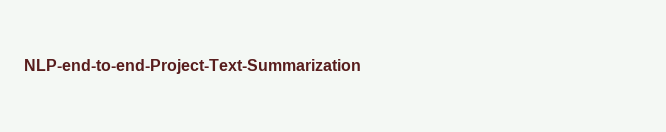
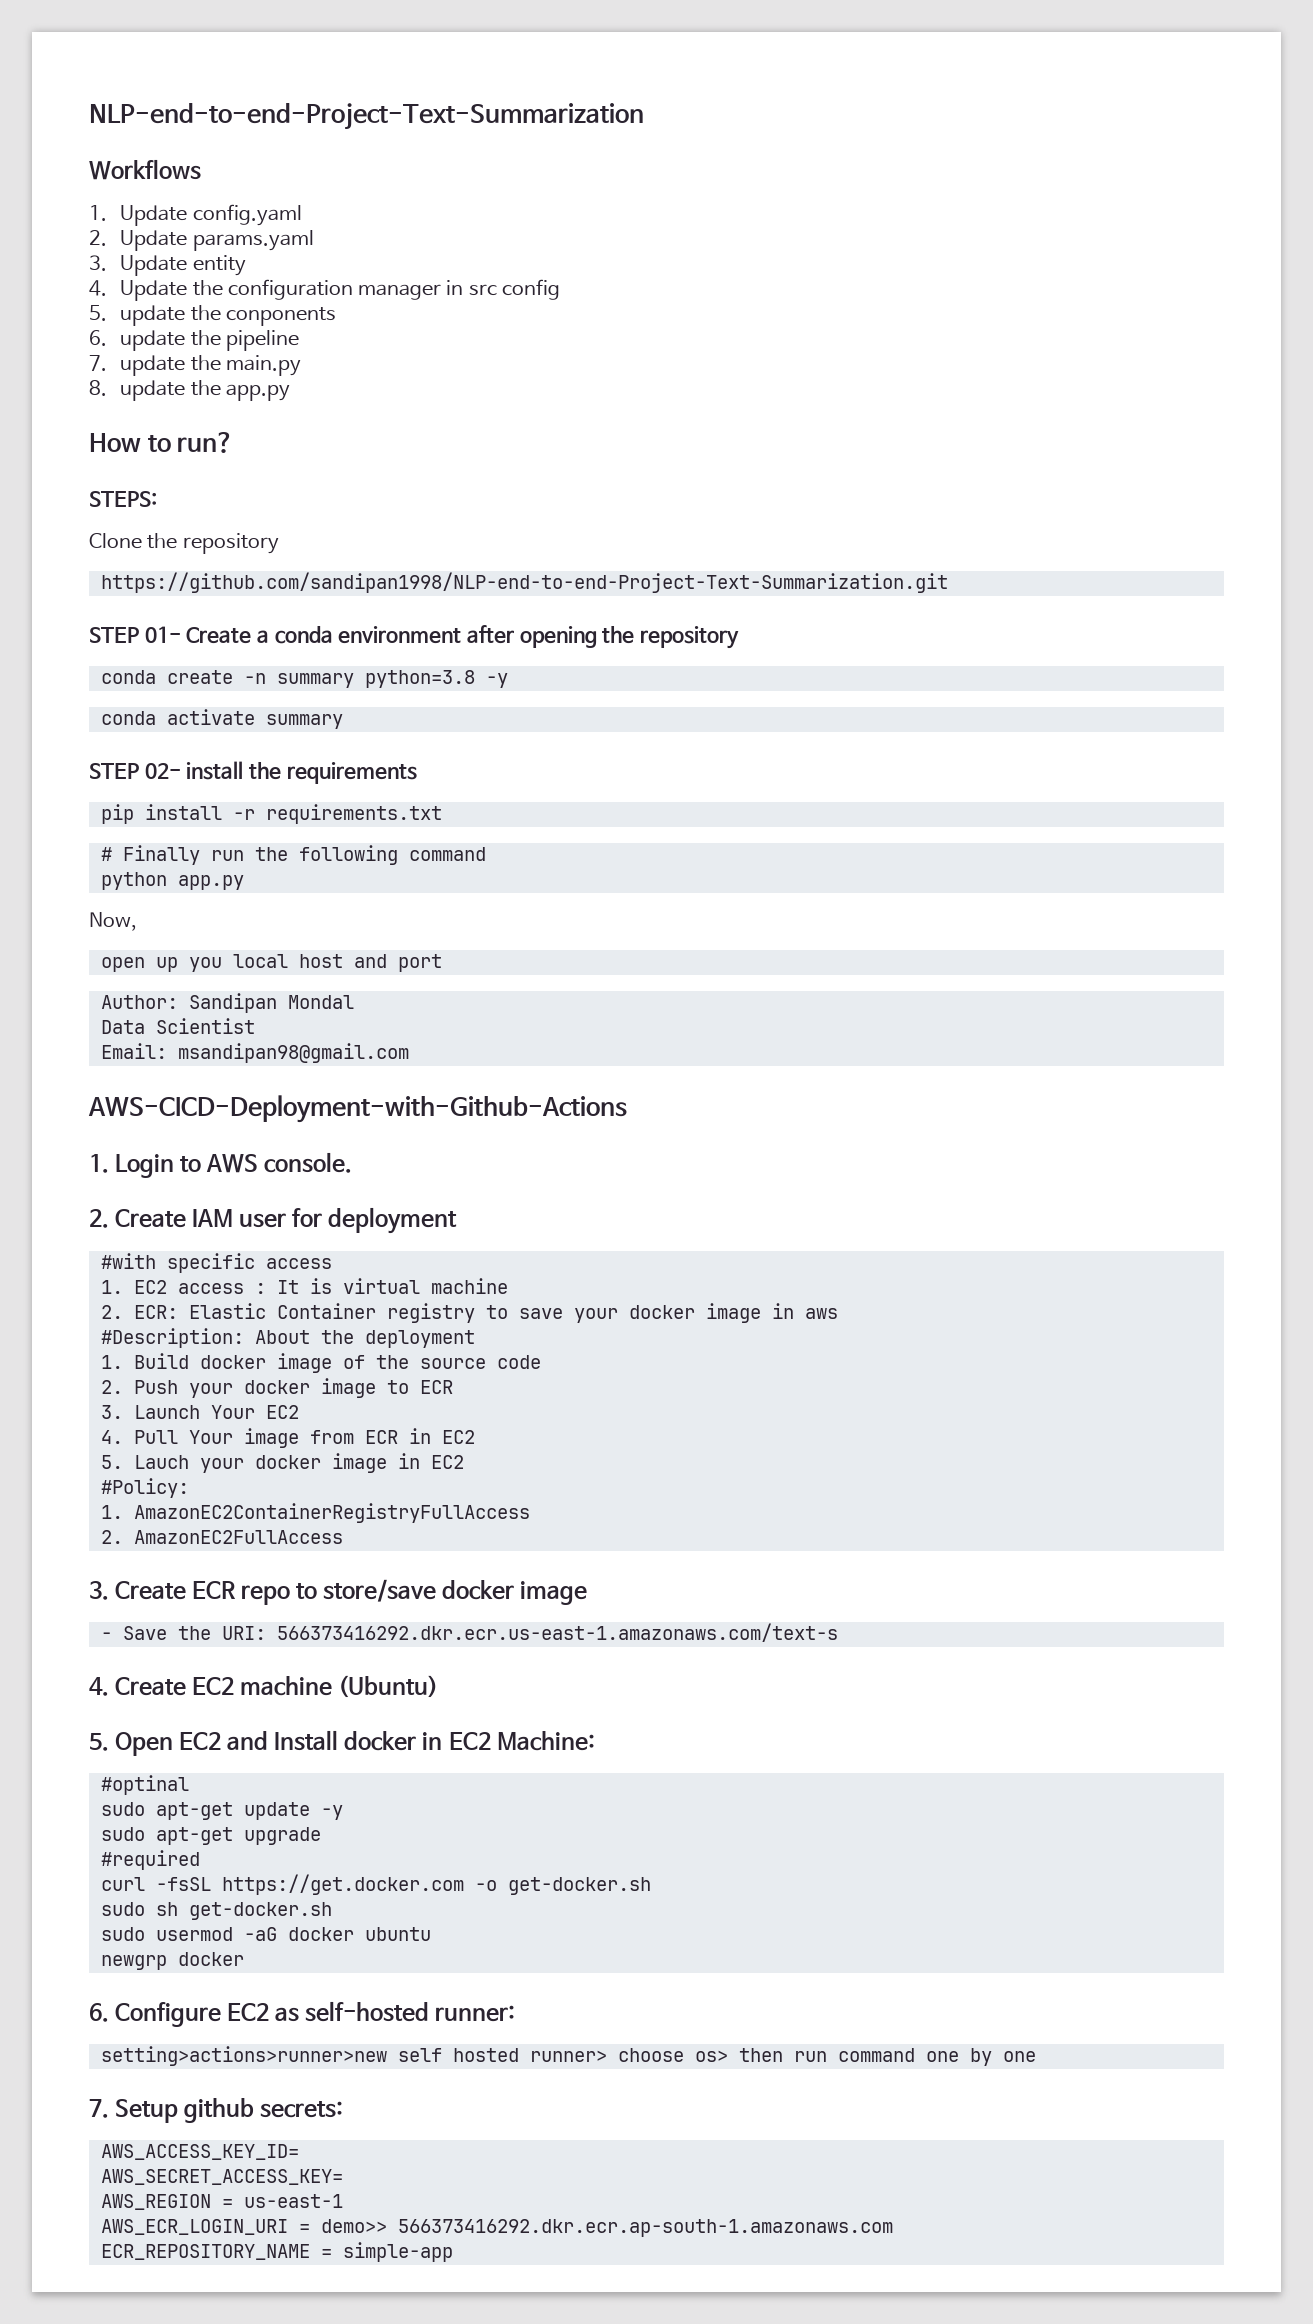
(361, 66) none -> [89,159,201,180] [89,204,302,226] [89,230,314,251] [89,255,246,276] [89,279,560,301] [89,305,336,326] [89,330,299,351] [89,355,301,376] [89,380,290,401] [89,432,235,453] [89,491,157,507] [89,533,279,554] [100,572,948,593] [89,625,739,649] [100,670,508,688] [100,709,343,729] [89,761,417,784] [100,804,442,824] [100,845,486,865] [100,872,244,890] [89,912,137,931] [100,954,442,972] [100,993,354,1013] [100,1018,255,1034] [100,1043,409,1063] [88,1095,627,1123] [89,1152,353,1178] [89,1207,458,1234] [100,1253,332,1273] [100,1278,508,1294] [100,1303,838,1323] [100,1328,475,1348] [100,1353,541,1373] [100,1378,453,1398] [100,1405,299,1419] [100,1428,475,1448] [100,1453,464,1473] [100,1478,189,1498] [100,1503,530,1523] [100,1530,343,1544] [89,1579,588,1605] [100,1623,838,1642] [89,1675,439,1698] [89,1730,595,1756] [100,1775,189,1795] [100,1802,343,1820] [100,1827,321,1845] [100,1850,200,1870] [100,1874,651,1895] [100,1902,332,1920] [100,1927,431,1941] [100,1952,244,1970] [89,2001,516,2027] [100,2046,1036,2066] [89,2098,344,2123] [100,2144,299,2160] [100,2169,343,2185] [100,2194,343,2210] [100,2219,893,2237] [100,2242,453,2262] // Workflows // 1. Update config.yaml // 2. Update params.yaml // 3. Update entity // 4. Update the configuration manager in src config // 5. update the conponents // 6. update the pipeline // 7. update the main.py // 8. update the app.py // How to run? // STEPS: // Clone the repository // https://github.com/sandipan1998/NLP-end-to-end-Project-Text-Summarization.git // STEP 01- Create a conda environment after opening the repository // conda create -n summary python=3.8 -y // conda activate summary // STEP 02- install the requirements // pip install -r requirements.txt // # Finally run the following command // python app.py // Now, // open up you local host and port // Author: Sandipan Mondal // Data Scientist // Email: msandipan98@gmail.com // AWS-CICD-Deployment-with-Github-Actions // 1. Login to AWS console. // 2. Create IAM user for deployment // #with specific access // 1. EC2 access : It is virtual machine // 2. ECR: Elastic Container registry to save your docker image in aws // #Description: About the deployment // 1. Build docker image of the source code // 2. Push your docker image to ECR // 3. Launch Your EC2 // 4. Pull Your image from ECR in EC2 // 5. Lauch your docker image in EC2 // #Policy: // 1. AmazonEC2ContainerRegistryFullAccess // 2. AmazonEC2FullAccess // 3. Create ECR repo to store/save docker image // - Save the URI: 566373416292.dkr.ecr.us-east-1.amazonaws.com/text-s // 4. Create EC2 machine (Ubuntu) // 5. Open EC2 and Install docker in EC2 Machine: // #optinal // sudo apt-get update -y // sudo apt-get upgrade // #required // curl -fsSL https://get.docker.com -o get-docker.sh // sudo sh get-docker.sh // sudo usermod -aG docker ubuntu // newgrp docker // 6. Configure EC2 as self-hosted runner: // setting>actions>runner>new self hosted runner> choose os> then run command one by one // 7. Setup github secrets: // AWS_ACCESS_KEY_ID= // AWS_SECRET_ACCESS_KEY= // AWS_REGION = us-east-1 // AWS_ECR_LOGIN_URI = demo>> 566373416292.dkr.ecr.ap-south-1.amazonaws.com // ECR_REPOSITORY_NAME = simple-app

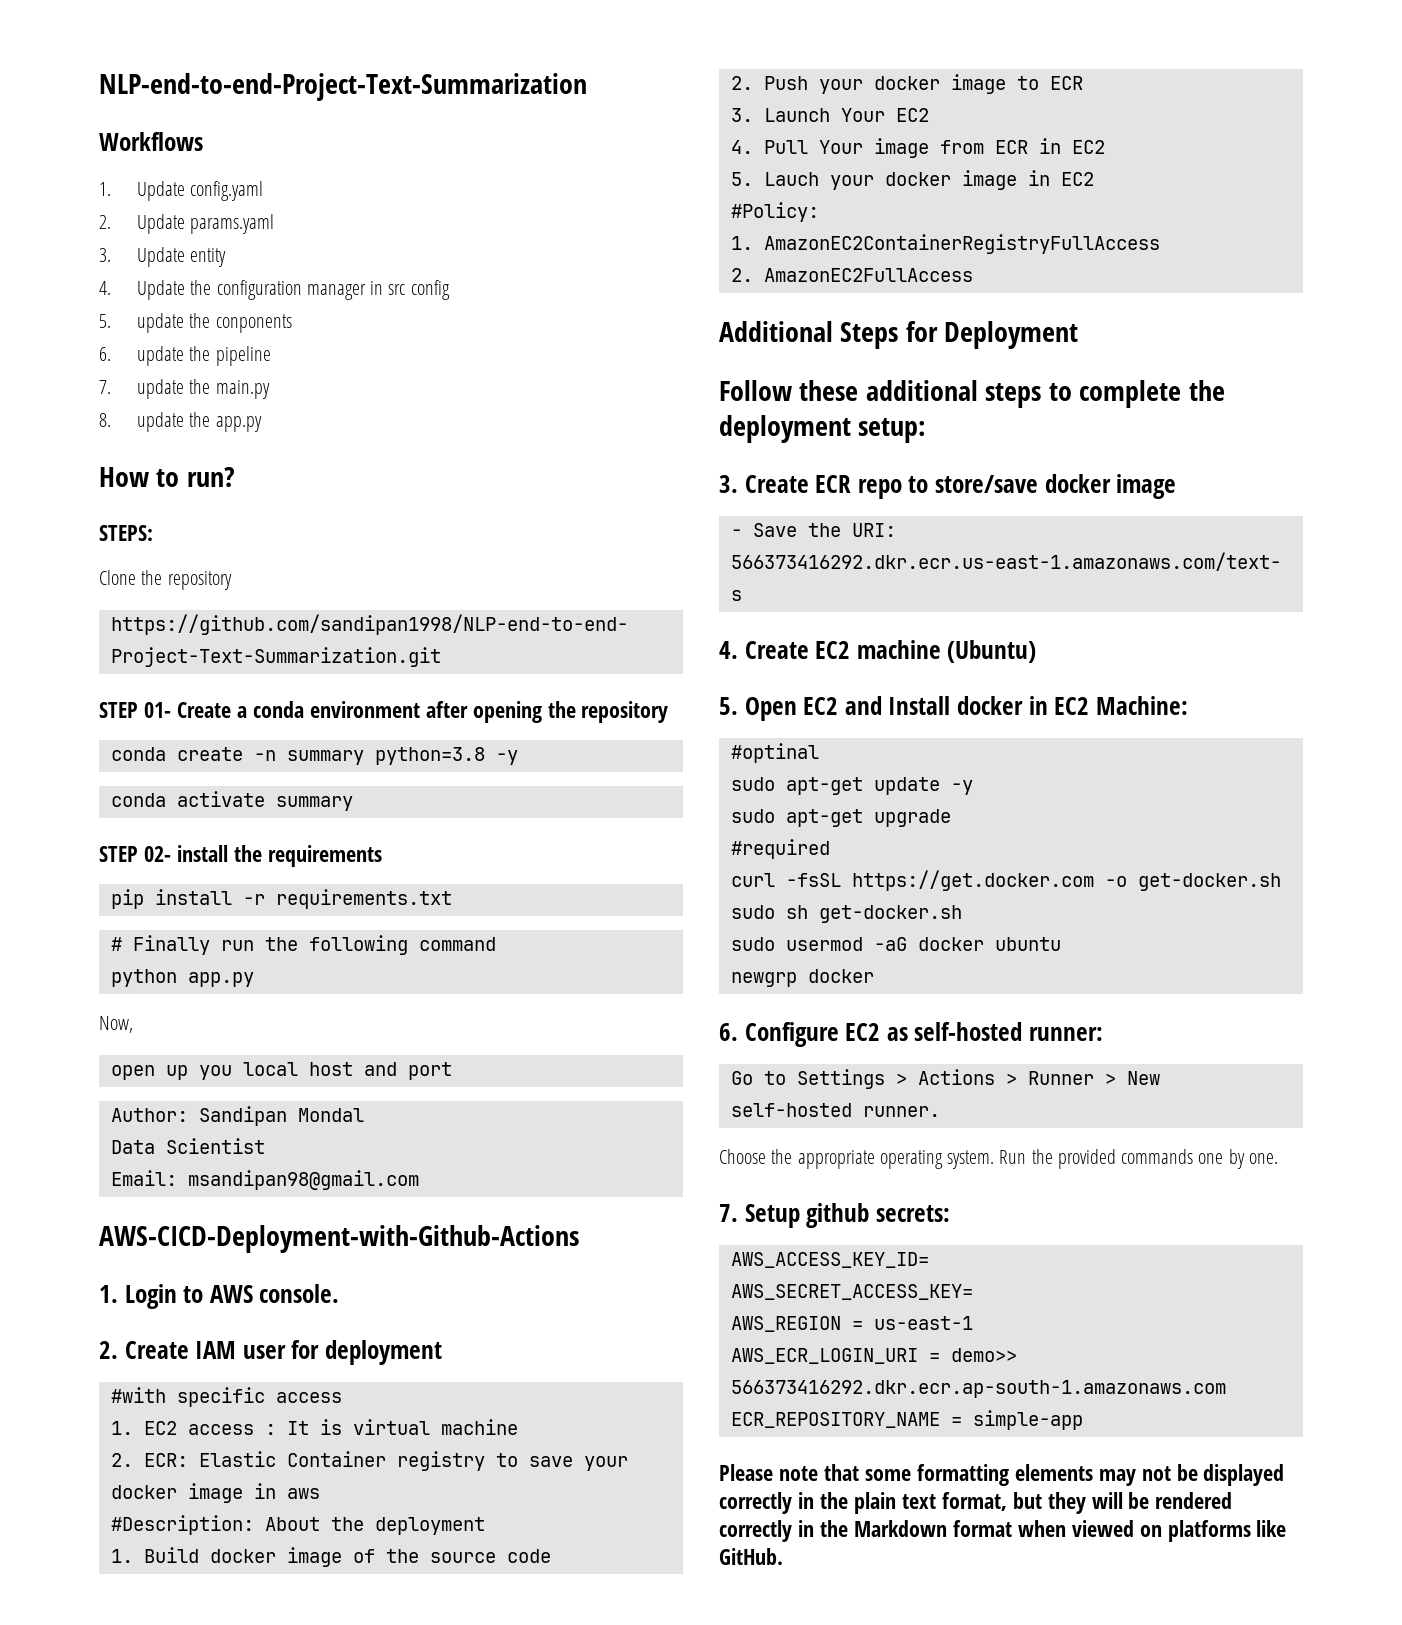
(343, 1537) none -> [719,321,1079,349] [719,380,1225,408] [719,415,927,443] // Additional Steps for Deployment // Follow these additional steps to complete the deployment setup:
[100,2046,915,2066] setting>actions>runner>new self hosted runner> choose os> then run command -> [730,1069,1160,1089] [730,1103,940,1117] [719,1149,1194,1169] Go to Settings > Actions > Runner > New self-hosted runner. // Choose the appropriate operating system. Run the provided commands
[1002,2051,1036,2062] one -> [1248,1153,1278,1164] one.
(453, 2252) none -> [719,1464,1285,1486] [719,1492,1233,1514] [719,1520,1287,1542] [719,1548,783,1565] // Please note that some formatting elements may not be displayed correctly in the plain text format, but they will be rendered correctly in the Markdown format when viewed on platforms like GitHub.

